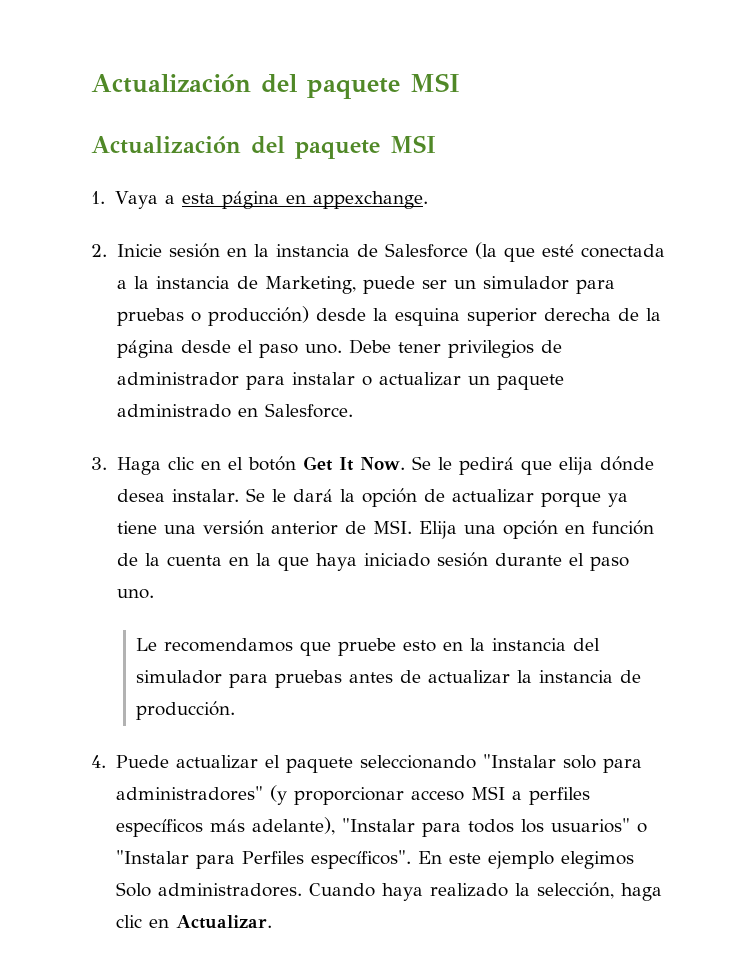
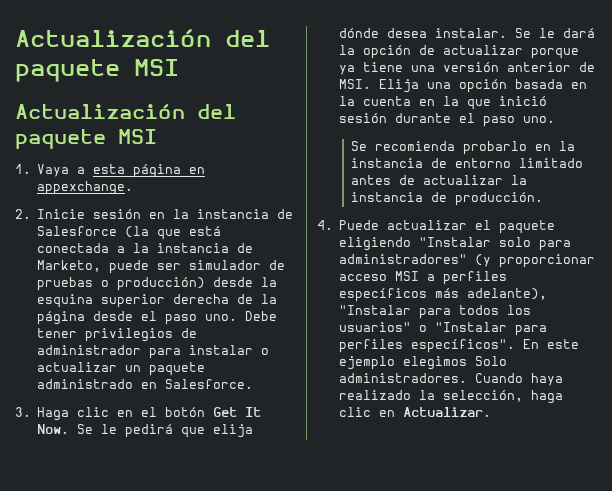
[541,244,574,257] esté -> [189,226,222,236] está
[264,276,356,294] Marketing, -> [37,260,102,272] Marketo,
[453,276,615,294] un simulador para -> [189,260,286,270] simulador de
[564,520,654,535] [116,553,138,566] en función de -> [515,79,588,89] basada en
[315,553,430,571] haya iniciado -> [499,96,548,106] inició
[136,638,601,656] [136,670,343,688] Le recomendamos que pruebe esto en la instancia del simulador para pruebas -> [350,141,575,155] [350,158,583,168] Se recomienda probarlo en la instancia de entorno limitado
[359,755,476,769] seleccionando -> [339,237,412,251] eligiendo
[241,851,304,864] Perfiles -> [339,339,404,353] perfiles

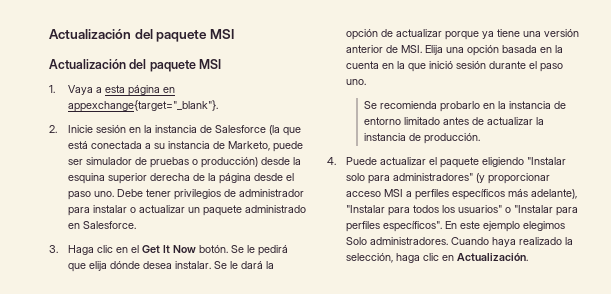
[37,181,134,195] appexchange. -> [67,100,218,112] appexchange{target="_blank"}.
[133,243,150,253] la -> [153,143,165,149] su
[165,407,206,417] botón -> (139, 249) none
[37,424,70,434] Now. -> [172,245,228,253] Now botón.
[403,407,492,417] Actualizar. -> [456,253,528,261] Actualización.

